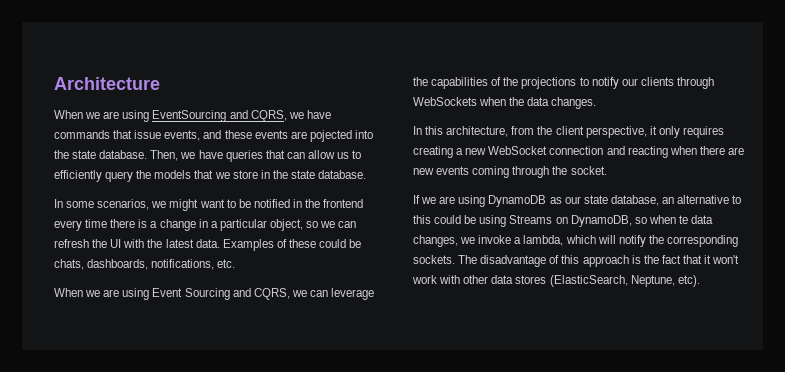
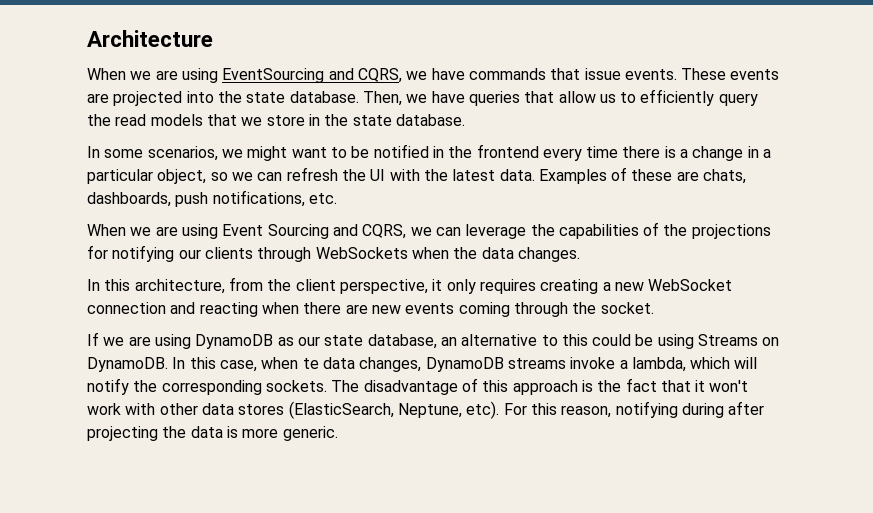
[164,130,252,141] events, and these -> [624,68,727,80] events. These
[309,130,352,142] pojected -> [113,91,183,106] projected
[286,152,305,159] can -> (555, 97) none
(152, 174) none -> [115,114,147,126] read
[319,239,362,248] could be -> [676,171,699,181] are
(149, 264) none -> [175,192,209,207] push
[579,77,619,89] to notify -> [87,245,175,262] for notifying
[570,215,647,227] DynamoDB, so -> [87,357,257,372] DynamoDB. In this case,
[460,237,476,244] we -> [425,357,566,372] DynamoDB streams
(700, 281) none -> [503,401,765,418] [87,426,338,441] For this reason, notifying during after projecting the data is more generic.

